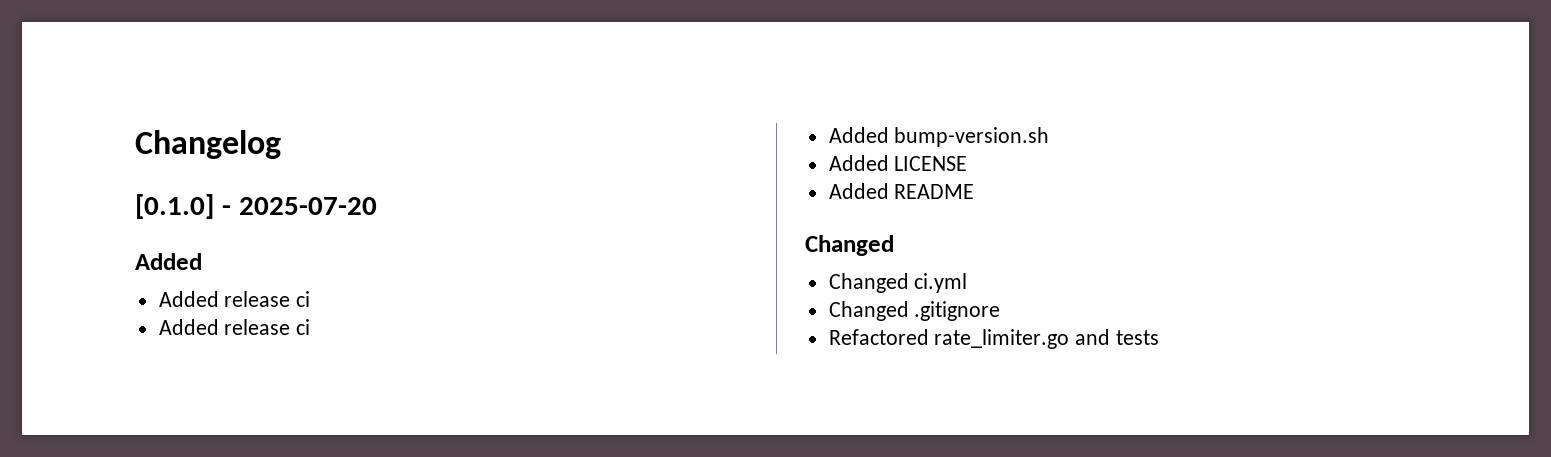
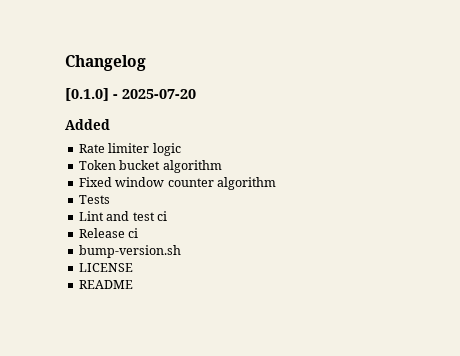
[158,291,311,307] [158,319,311,335] [828,127,889,143] Added release ci // Added release ci // Added -> [78,143,181,156] [78,160,222,173] [78,177,276,190] [78,195,110,204] [78,211,167,221] [78,228,139,238] Rate limiter logic // Token bucket algorithm // Fixed window counter algorithm // Tests // Lint and test ci // Release ci //
[828,155,889,171] Added -> (181, 251) none
[828,183,889,199] Added -> (133, 267) none
[805,235,894,256] [828,273,968,293] [828,301,1001,321] [828,329,1160,349] // Changed // Changed ci.yml // Changed .gitignore // Refactored rate_limiter.go and tests -> (133, 284) none

